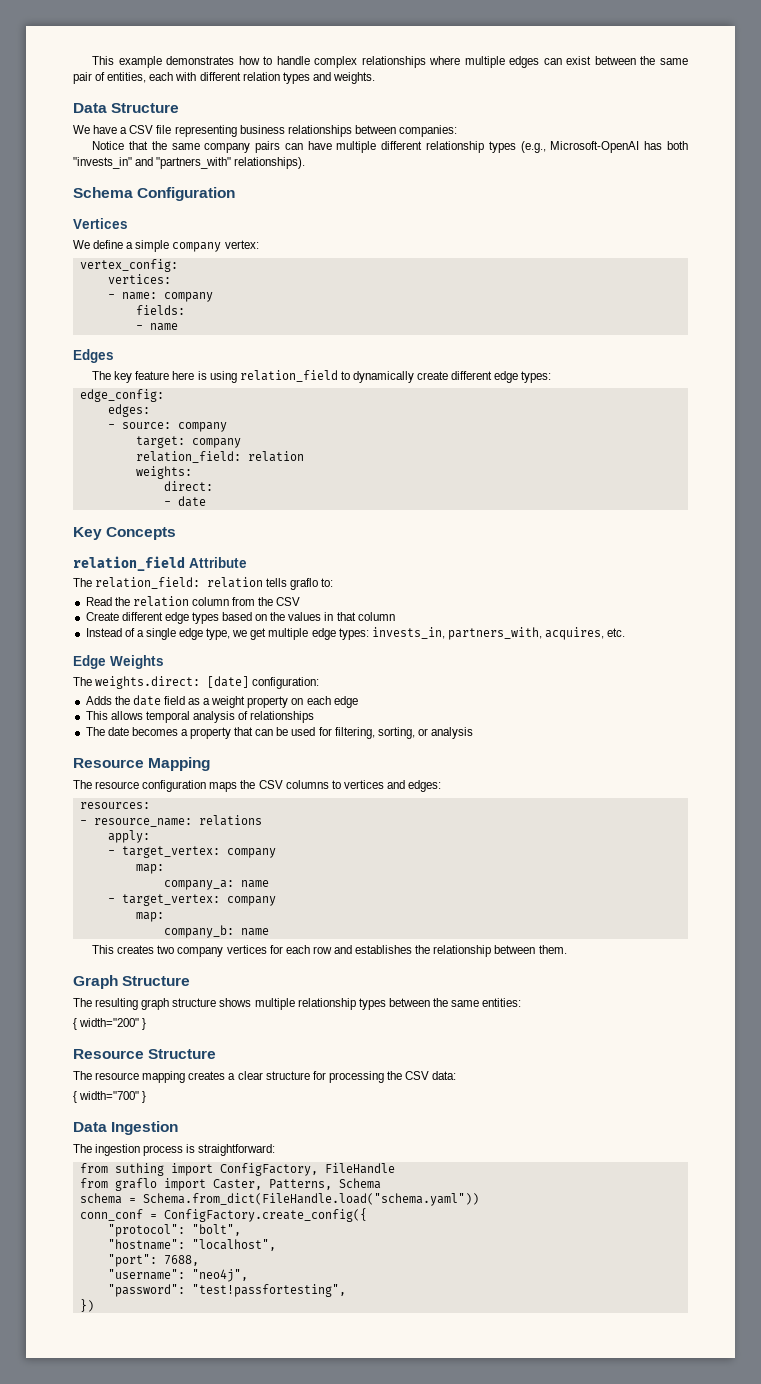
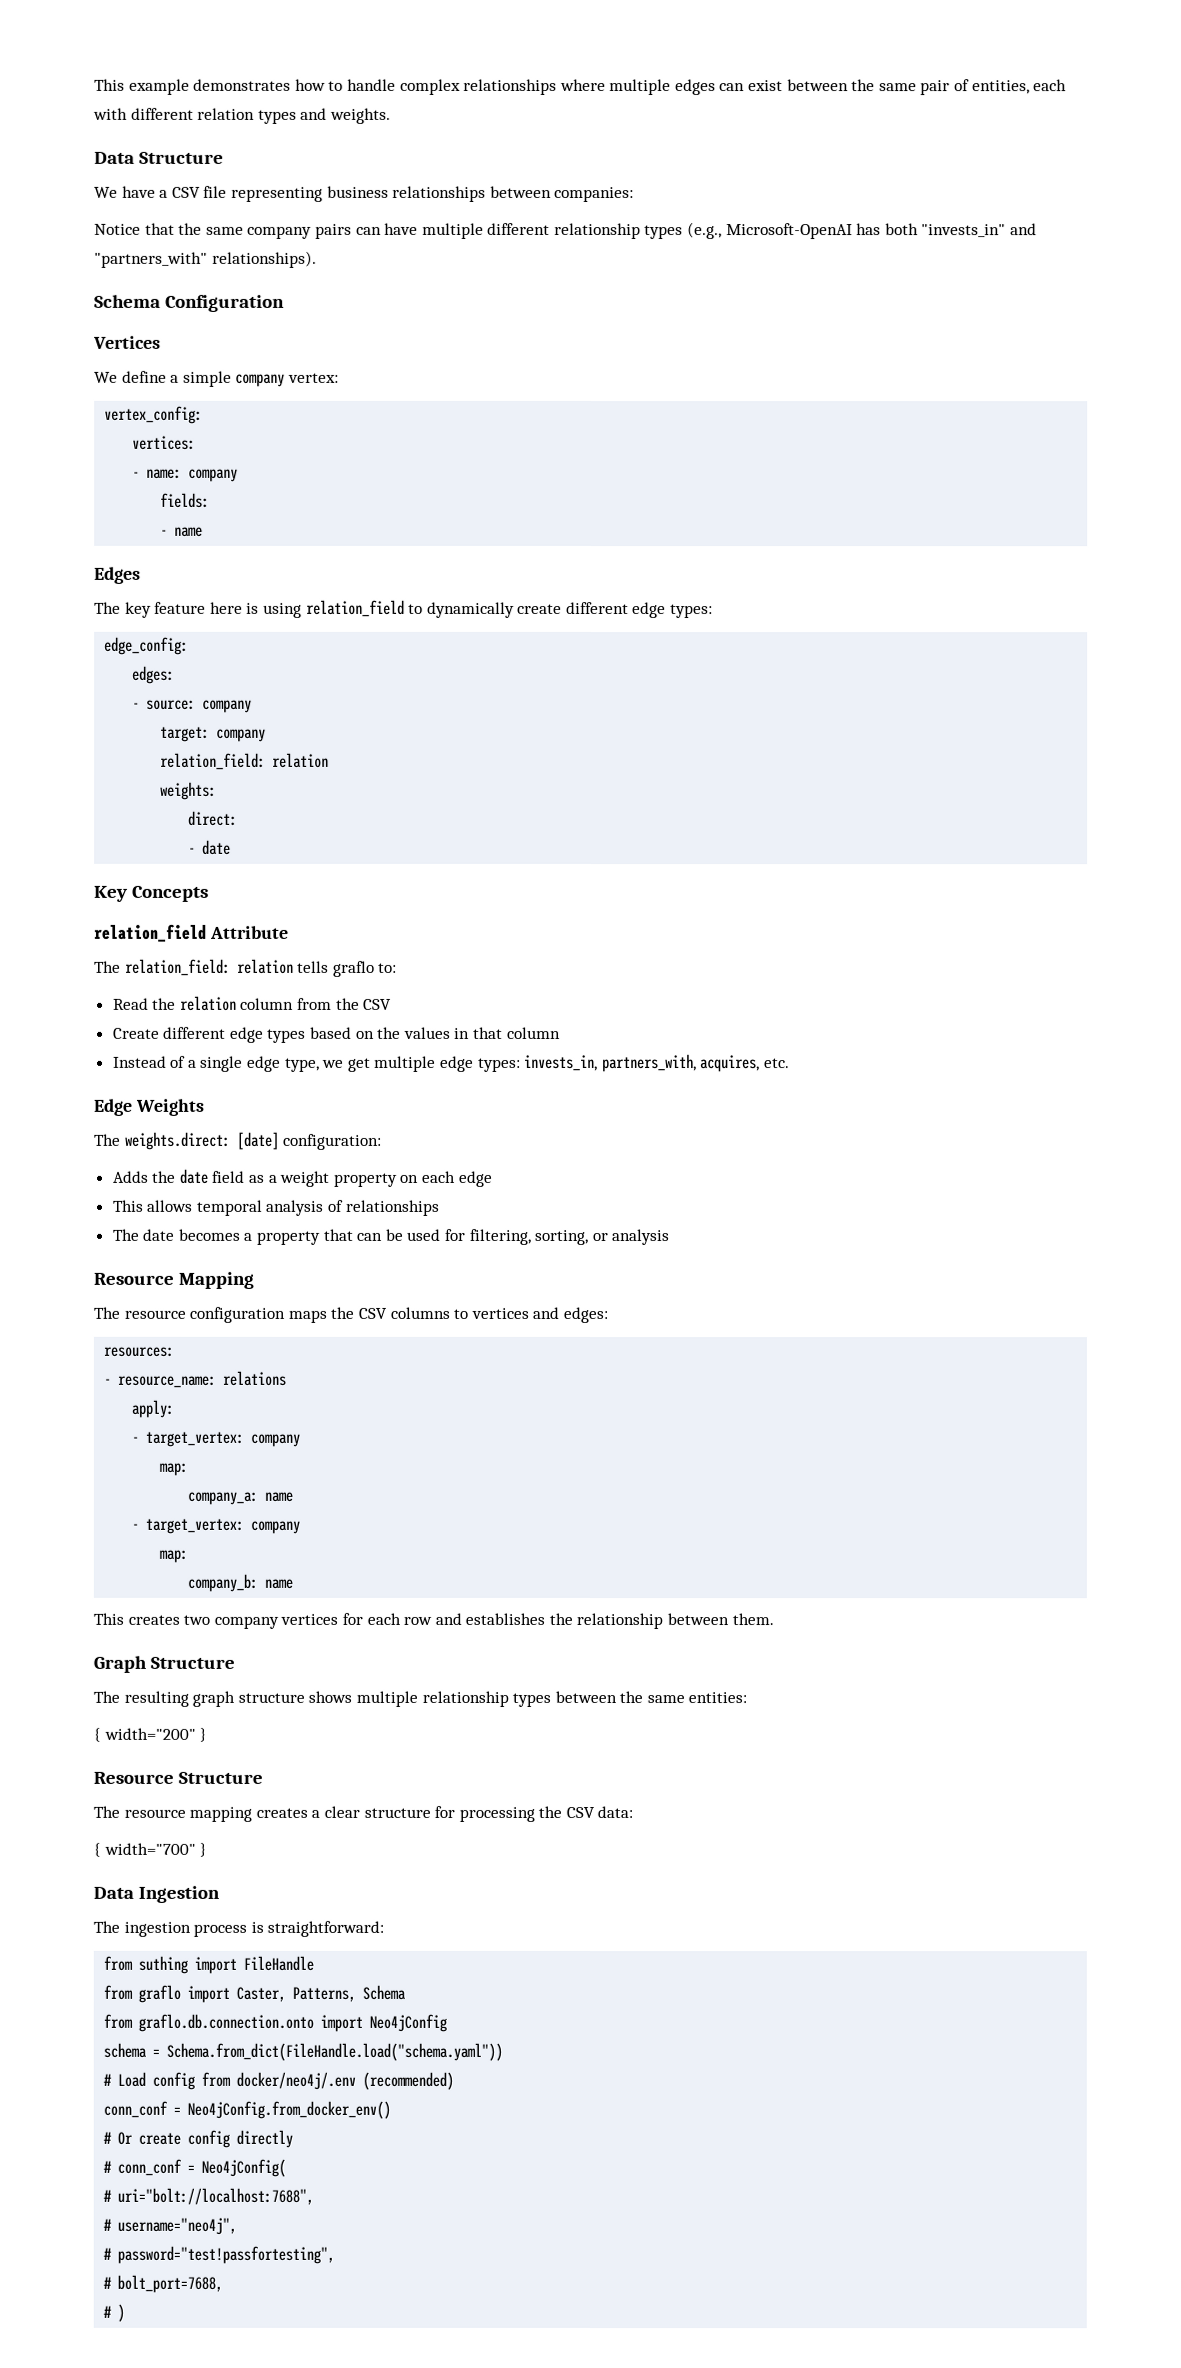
[219,1163,318,1176] ConfigFactory, -> (238, 1965) none
(381, 1183) none -> [103,2013,448,2032] // from graflo.db.connection.onto import Neo4jConfig
[79,1208,367,1222] [107,1224,241,1237] [107,1239,276,1251] [107,1254,199,1267] [107,1269,248,1282] [107,1284,346,1297] [79,1299,94,1312] conn_conf = ConfigFactory.create_config({ // "protocol": "bolt", // "hostname": "localhost", // "port": 7688, // "username": "neo4j", // "password": "test!passfortesting", // }) -> [103,2071,455,2090] [103,2100,392,2119] [103,2129,294,2148] [103,2158,287,2177] [103,2187,315,2205] [103,2217,238,2235] [103,2245,336,2264] [103,2274,224,2293] [103,2303,126,2322] # Load config from docker/neo4j/.env (recommended) // conn_conf = Neo4jConfig.from_docker_env() // # Or create config directly // # conn_conf = Neo4jConfig( // # uri="bolt://localhost:7688", // # username="neo4j", // # password="test!passfortesting", // # bolt_port=7688, // # )

